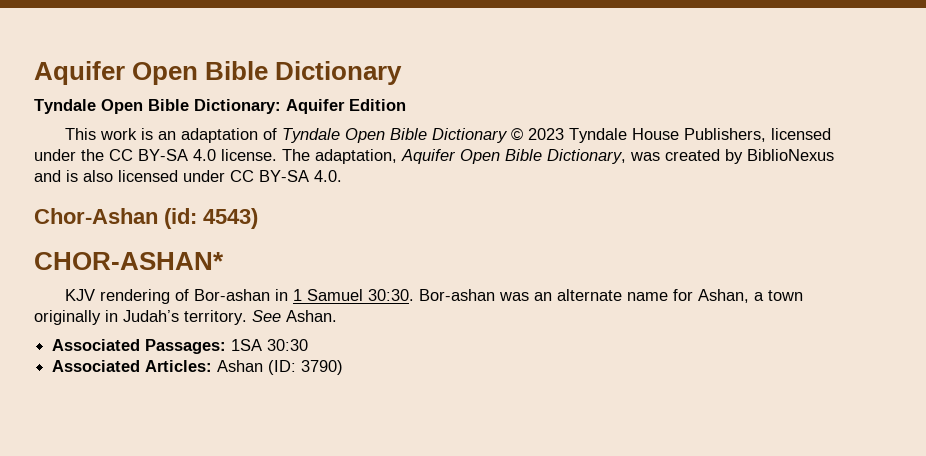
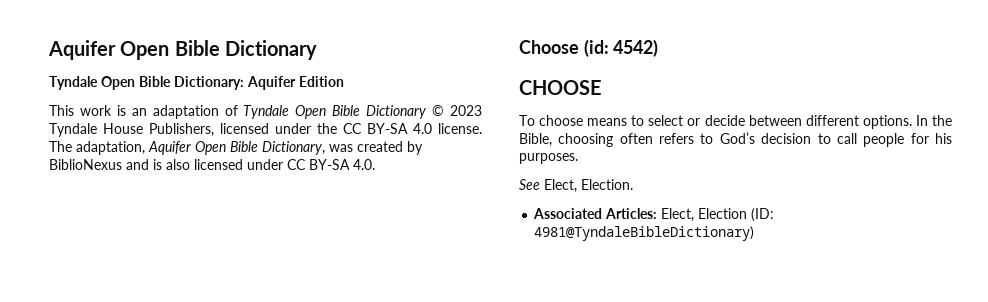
[34,208,258,229] [34,252,224,270] [64,289,803,304] [34,310,337,325] [52,339,309,354] [52,360,344,375] Chor-Ashan (id: 4543) // CHOR-ASHAN* // KJV rendering of Bor-ashan in 1 Samuel 30:30. Bor-ashan was an alternate name for Ashan, a town originally in Judah’s territory. See Ashan. // Associated Passages: 1SA 30:30 // Associated Articles: Ashan (ID: 3790) -> [519,39,659,57] [519,80,602,95] [519,115,952,129] [519,132,953,147] [519,153,578,164] [519,179,633,193] [533,208,775,222] [534,226,755,241] Choose (id: 4542) // CHOOSE // To choose means to select or decide between different options. In the Bible, choosing often refers to God’s decision to call people for his purposes. // See Elect, Election. // Associated Articles: Elect, Election (ID: 4981@TyndaleBibleDictionary)

